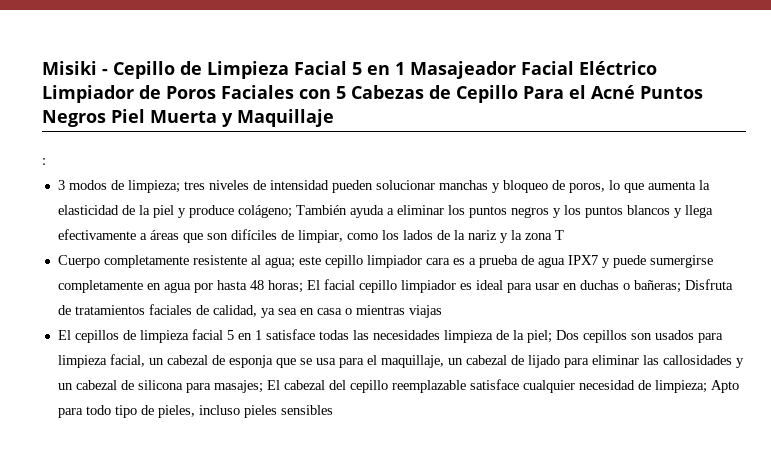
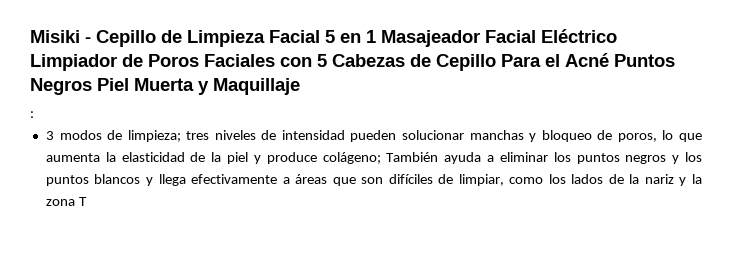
[57,255,713,268] [57,279,733,293] [57,304,442,318] [57,329,723,343] [57,354,744,368] [57,379,739,393] [57,405,333,418] // Cuerpo completamente resistente al agua; este cepillo limpiador cara es a prueba de agua IPX7 y puede sumergirse completamente en agua por hasta 48 horas; El facial cepillo limpiador es ideal para usar en duchas o bañeras; Disfruta de tratamientos faciales de calidad, ya sea en casa o mientras viajas // El cepillos de limpieza facial 5 en 1 satisface todas las necesidades limpieza de la piel; Dos cepillos son usados para limpieza facial, un cabezal de esponja que se usa para el maquillaje, un cabezal de lijado para eliminar las callosidades y un cabezal de silicona para masajes; El cabezal del cepillo reemplazable satisface cualquier necesidad de limpieza; Apto para todo tipo de pieles, incluso pieles sensibles -> (87, 201) none

